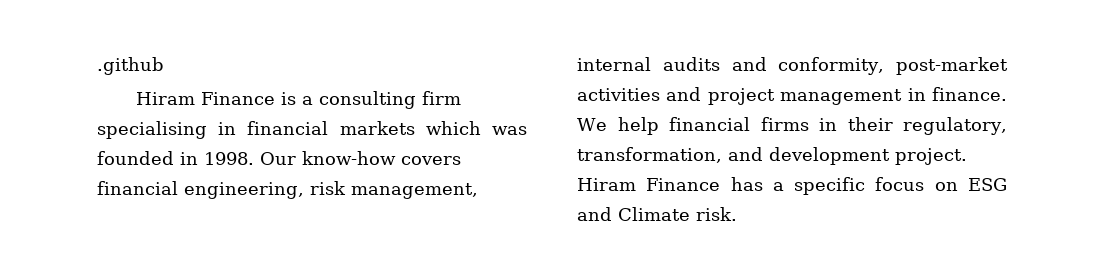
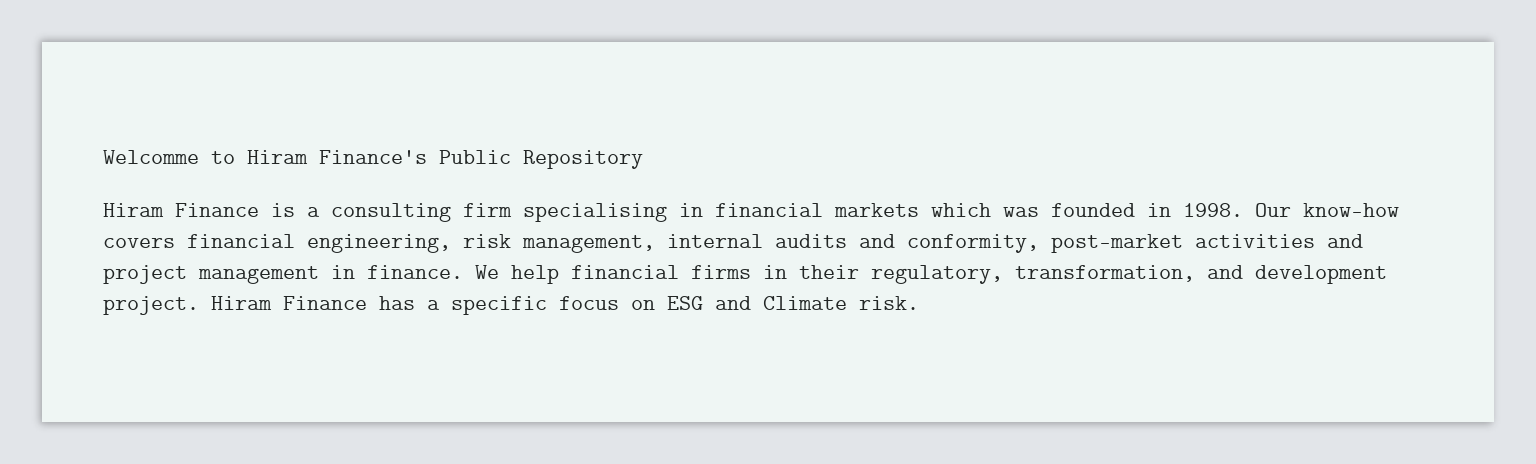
[97,57,164,75] .github -> [103,150,643,169] Welcomme to Hiram Finance's Public Repository

